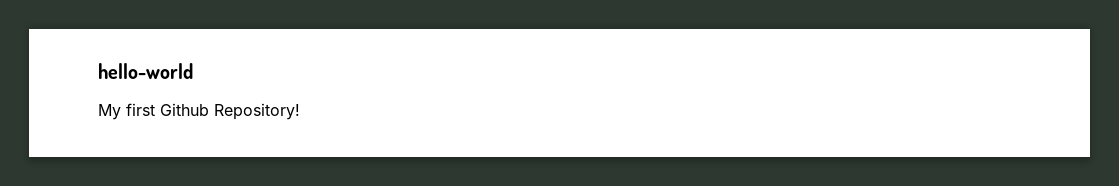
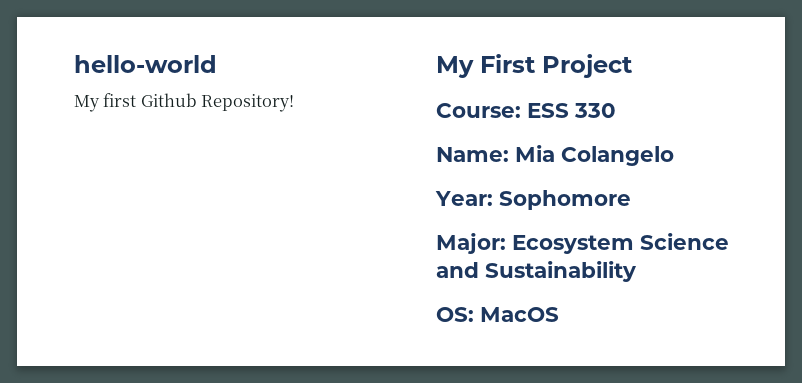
(300, 111) none -> [436,54,633,78] [436,103,616,118] [436,145,674,166] [435,190,631,210] [436,233,729,254] [436,261,637,282] [436,307,559,322] // My First Project // Course: ESS 330 // Name: Mia Colangelo // Year: Sophomore // Major: Ecosystem Science and Sustainability // OS: MacOS

